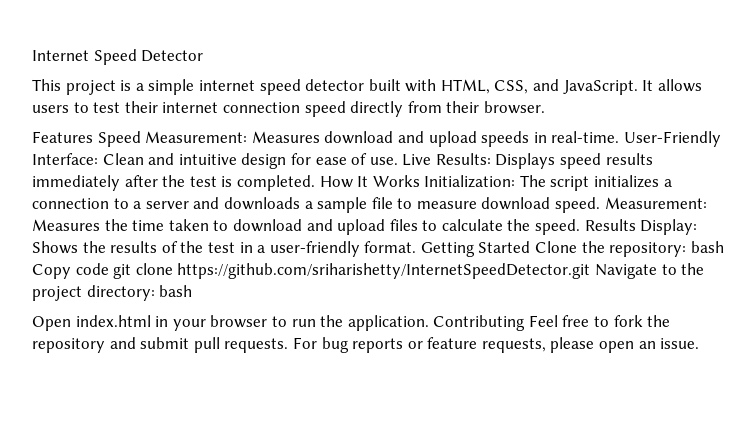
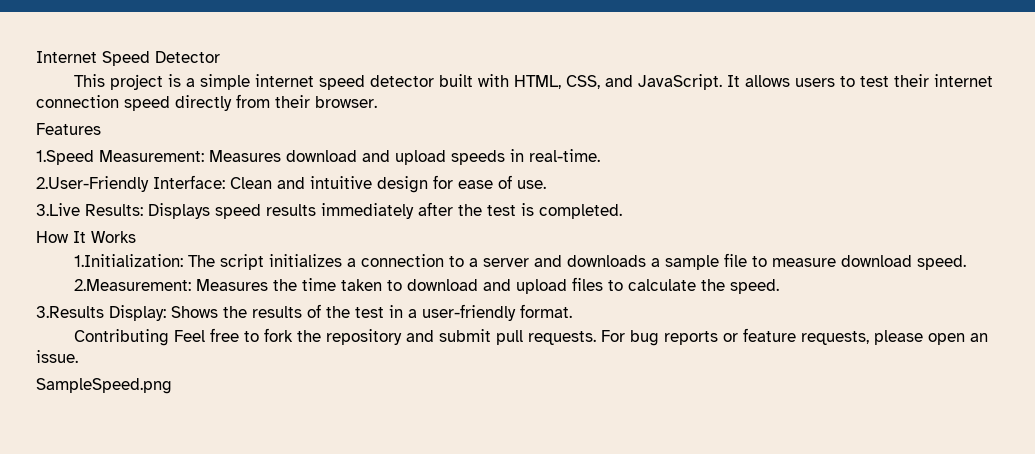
[97,131,141,147] Speed -> [36,150,94,165] // 1.Speed
[623,131,721,147] User-Friendly -> [36,176,149,192] // 2.User-Friendly
[402,154,432,166] Live -> [36,203,80,216] // 3.Live
(315, 183) none -> (622, 211) //
[424,175,516,188] Initialization: -> [73,254,183,267] // 1.Initialization:
[604,197,707,209] Measurement: -> [73,279,191,291] // 2.Measurement:
[584,219,636,231] Results -> [36,306,104,318] // 3.Results
[420,241,724,257] [32,263,705,279] [32,285,193,301] [32,315,429,331] Getting Started Clone the repository: bash Copy code git clone https://github.com/sriharishetty/InternetSpeedDetector.git Navigate to the project directory: bash // Open index.html in your browser to run the application. -> (572, 311) //
(700, 343) none -> [36,378,172,394] // SampleSpeed.png

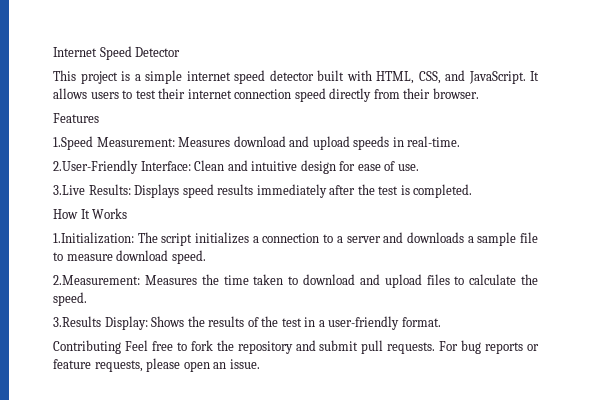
[36,378,172,394] // SampleSpeed.png -> (260, 364) none

